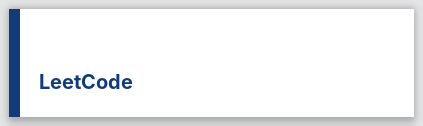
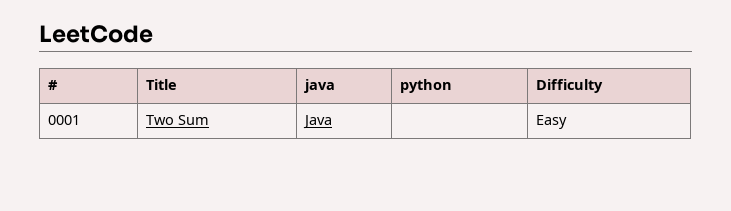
(133, 81) none -> [48,80,59,90] [146,79,178,90] [304,79,336,93] [400,79,453,93] [536,79,604,93] [48,115,81,125] [146,115,210,125] [303,115,333,129] [536,115,568,129] // # | Title | java | python | Difficulty // 0001 | Two Sum | Java | | Easy

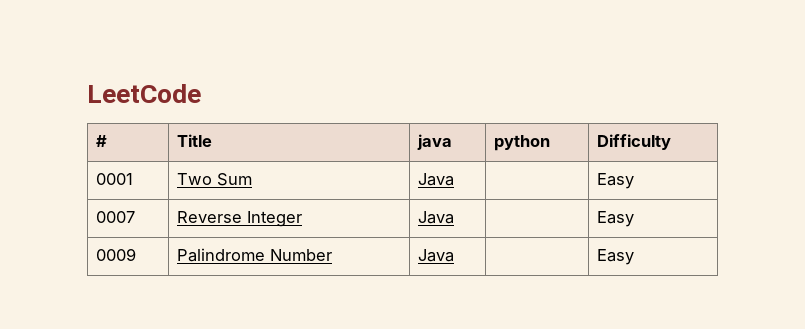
(568, 122) none -> [96,211,136,223] [177,211,303,227] [418,211,455,224] [597,211,635,227] [96,248,137,261] [177,248,333,262] [418,249,455,262] [597,249,635,265] // 0007 | Reverse Integer | Java | | Easy // 0009 | Palindrome Number | Java | | Easy

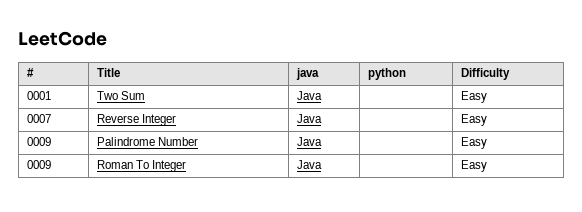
(635, 257) none -> [26,160,51,169] [96,160,186,172] [296,160,322,169] [460,160,487,172] // 0009 | Roman To Integer | Java | | Easy

